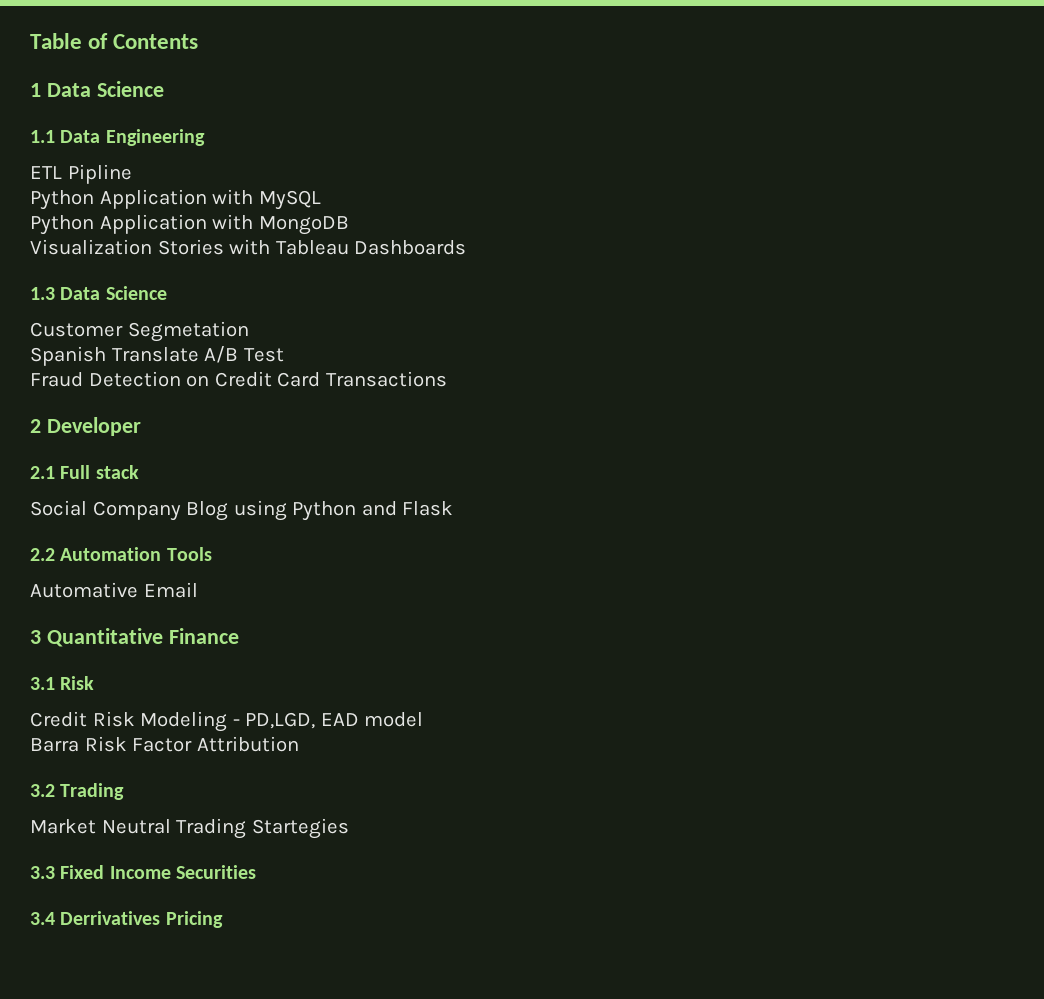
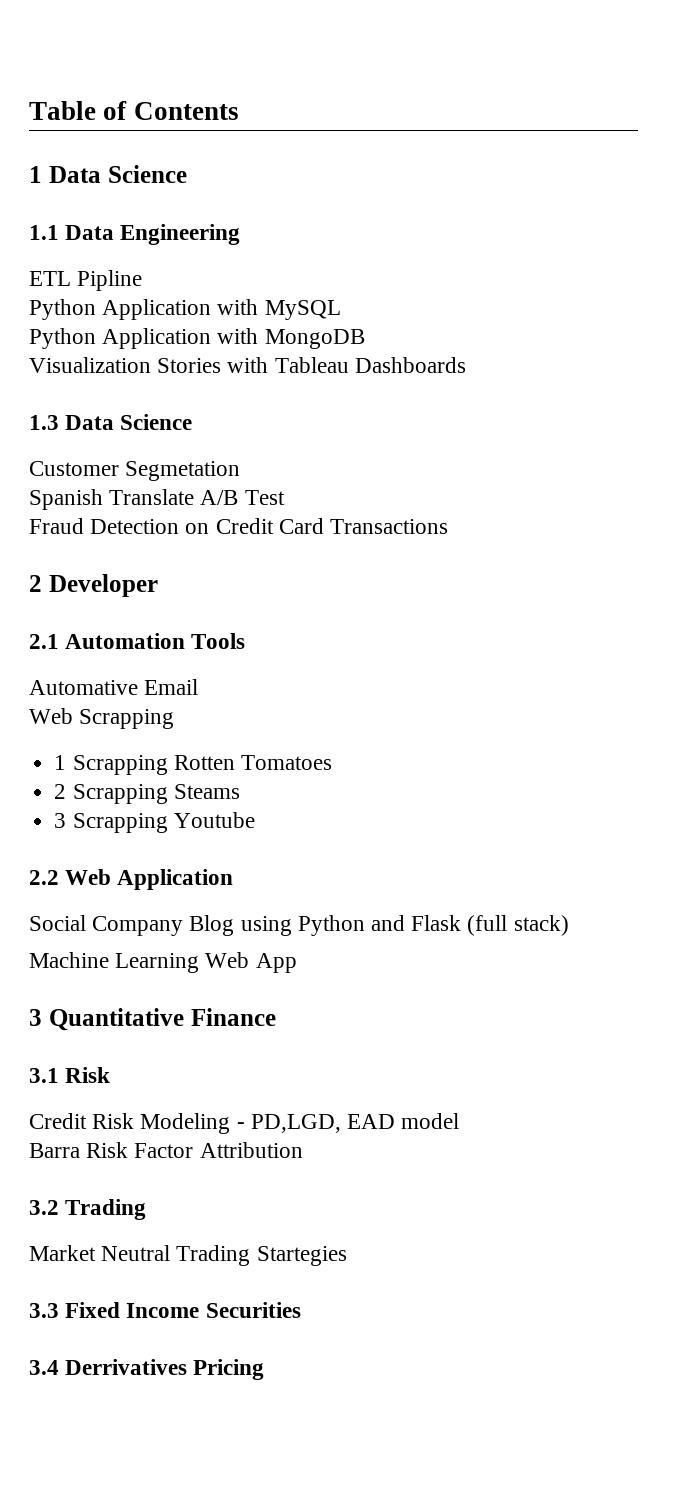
[60,465,139,479] Full stack -> [65,633,246,649] [29,679,199,695] [29,708,175,729] [54,755,332,775] [54,784,240,804] [54,812,255,833] [29,869,234,890] Automation Tools // Automative Email // Web Scrapping // 1 Scrapping Rotten Tomatoes // 2 Scrapping Steams // 3 Scrapping Youtube // 2.2 Web Application
[30,547,212,561] [30,582,198,598] // 2.2 Automation Tools // Automative Email -> [467,915,569,936] [29,952,297,973] (full stack) // Machine Learning Web App

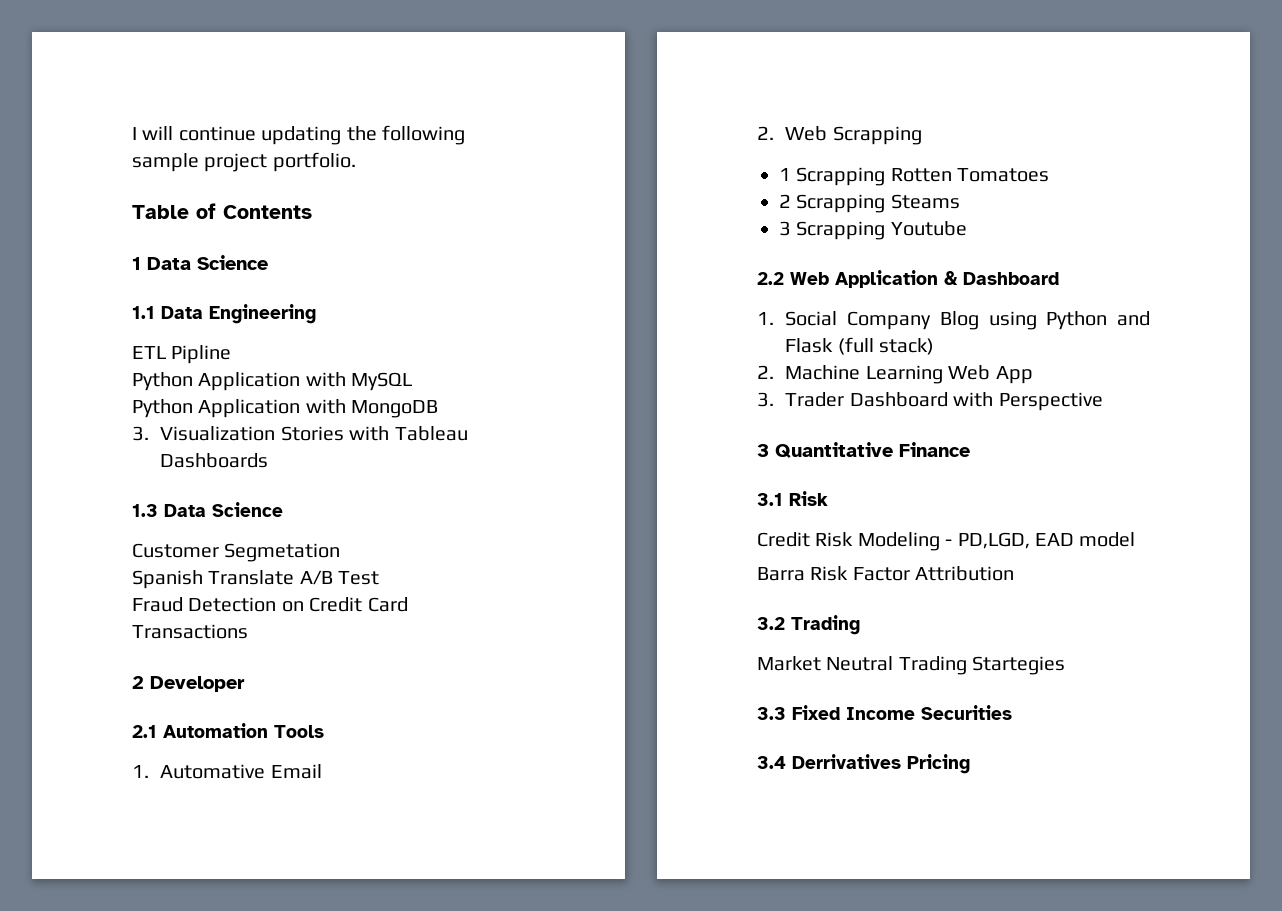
(29, 110) none -> [132,125,465,145] [132,152,356,172] I will continue updating the following sample project portfolio. //
(365, 339) none -> [132,426,149,441] 3.
(246, 641) none -> [132,765,149,778] 1.
(199, 687) none -> [757,126,774,140] 2.
(234, 879) // -> [944,271,1059,285] [757,312,774,325] & Dashboard // 1.
(569, 925) none -> [757,365,774,379] 2.
(297, 963) none -> [757,392,1103,411] // 3. Trader Dashboard with Perspective

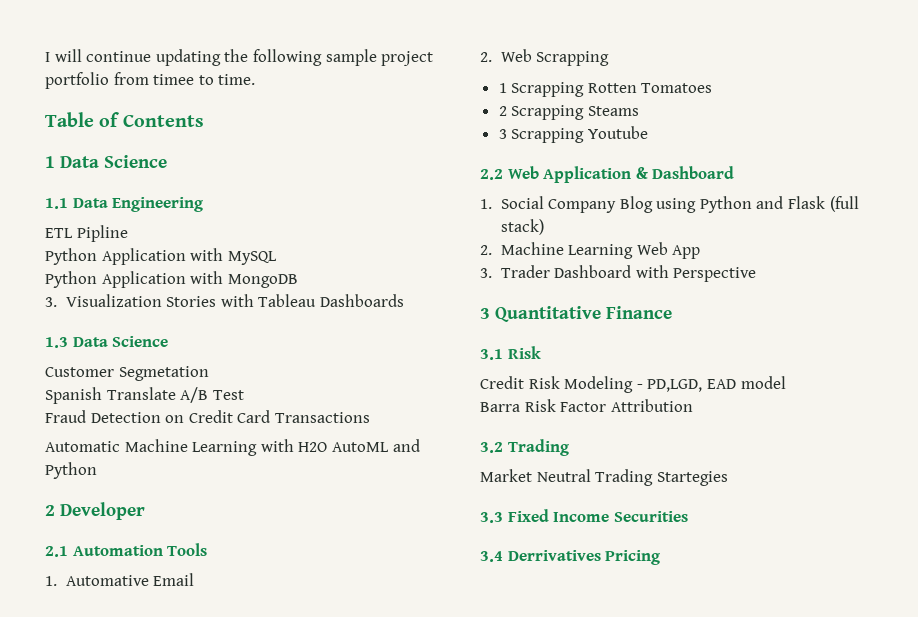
[272,152,356,172] portfolio. -> [45,72,256,89] portfolio from timee to time.
(248, 631) none -> [45,439,420,456] [45,462,97,479] // Automatic Machine Learning with H2O AutoML and Python

